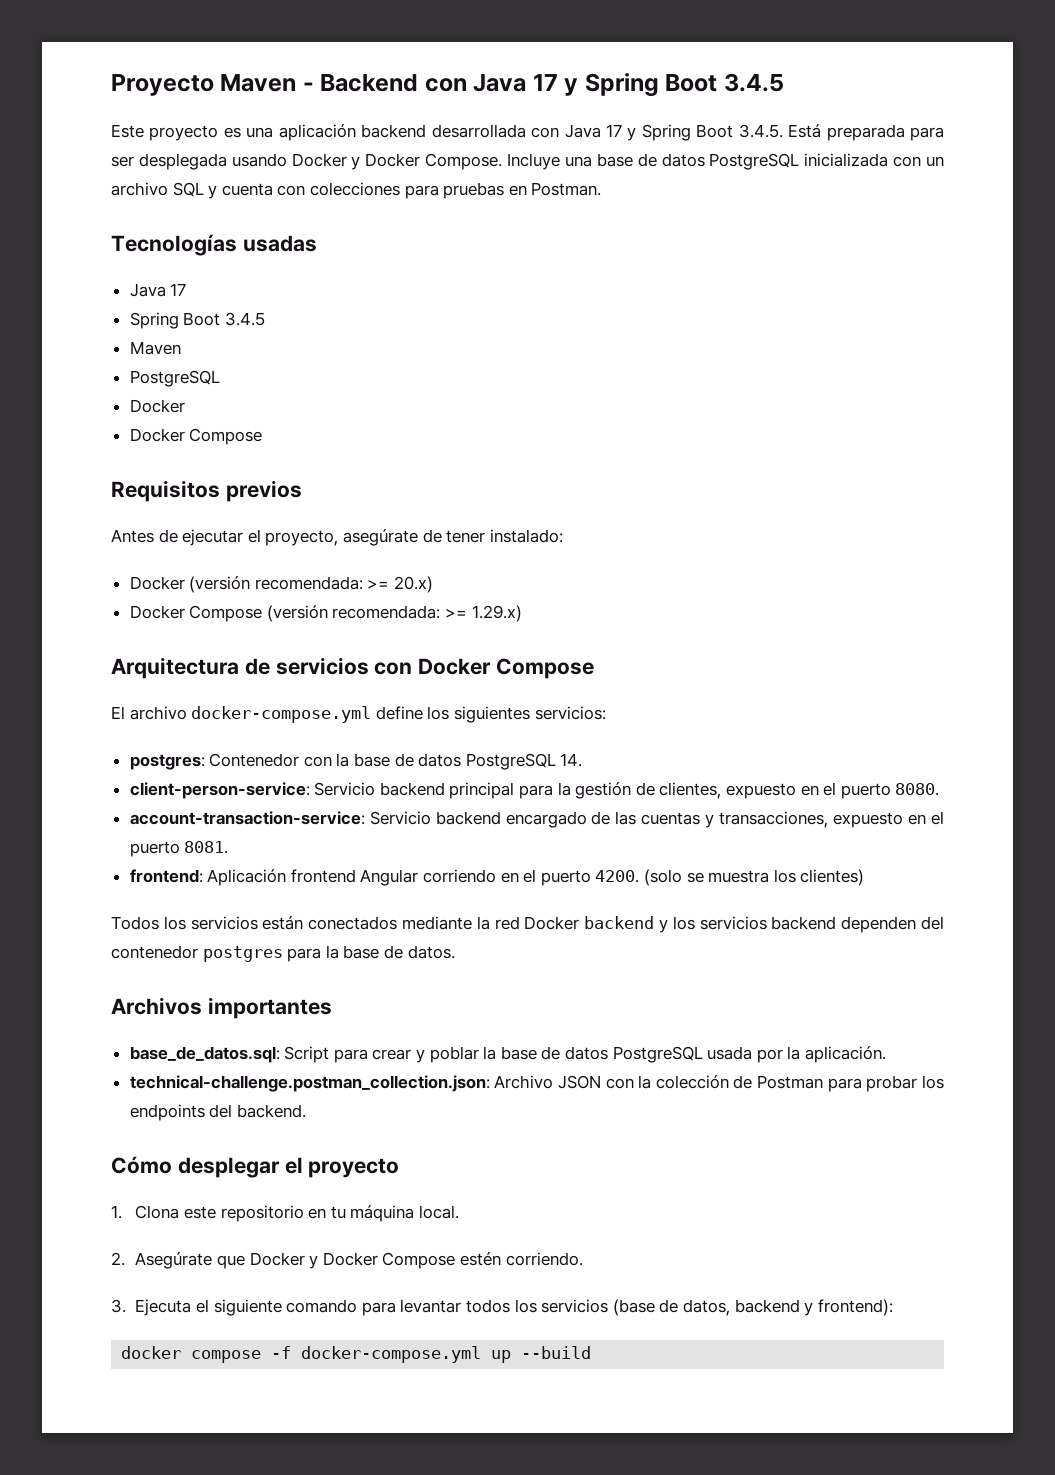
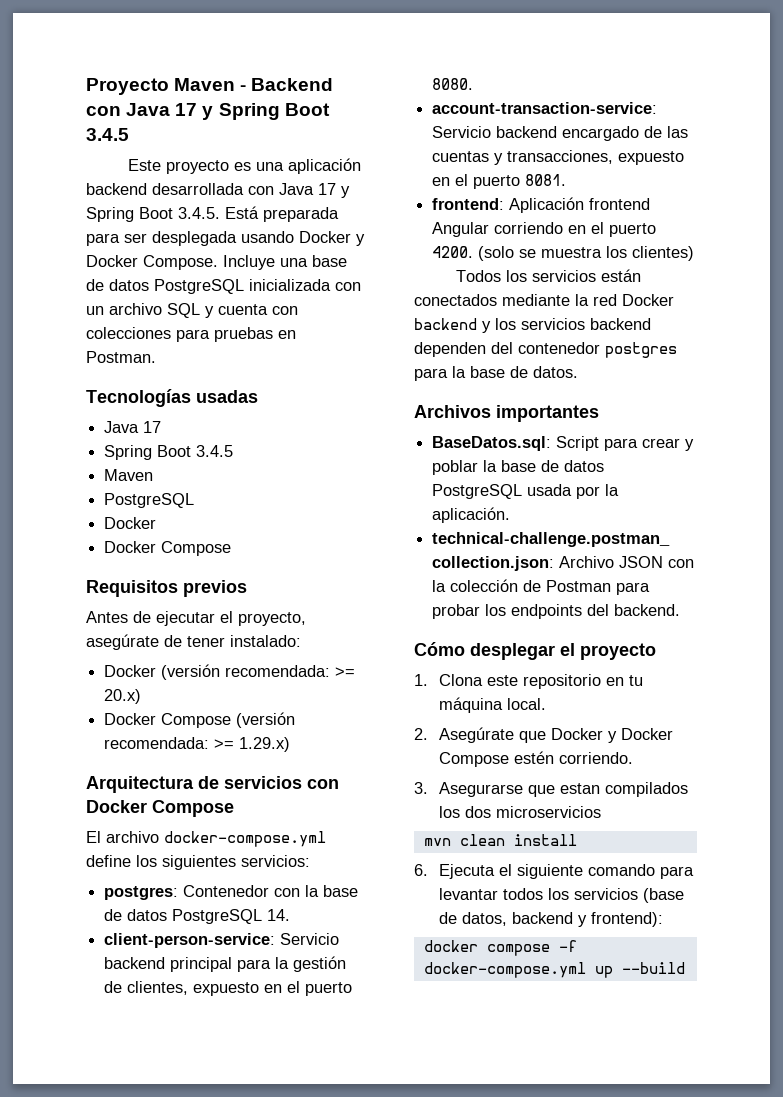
[129,1046,280,1063] base_de_datos.sql: -> [432,436,552,451] BaseDatos.sql:
(126, 1306) none -> [439,782,689,797] [439,806,602,818] [423,834,577,846] [414,864,428,876] Asegurarse que estan compilados los dos microservicios // mvn clean install // 6.

